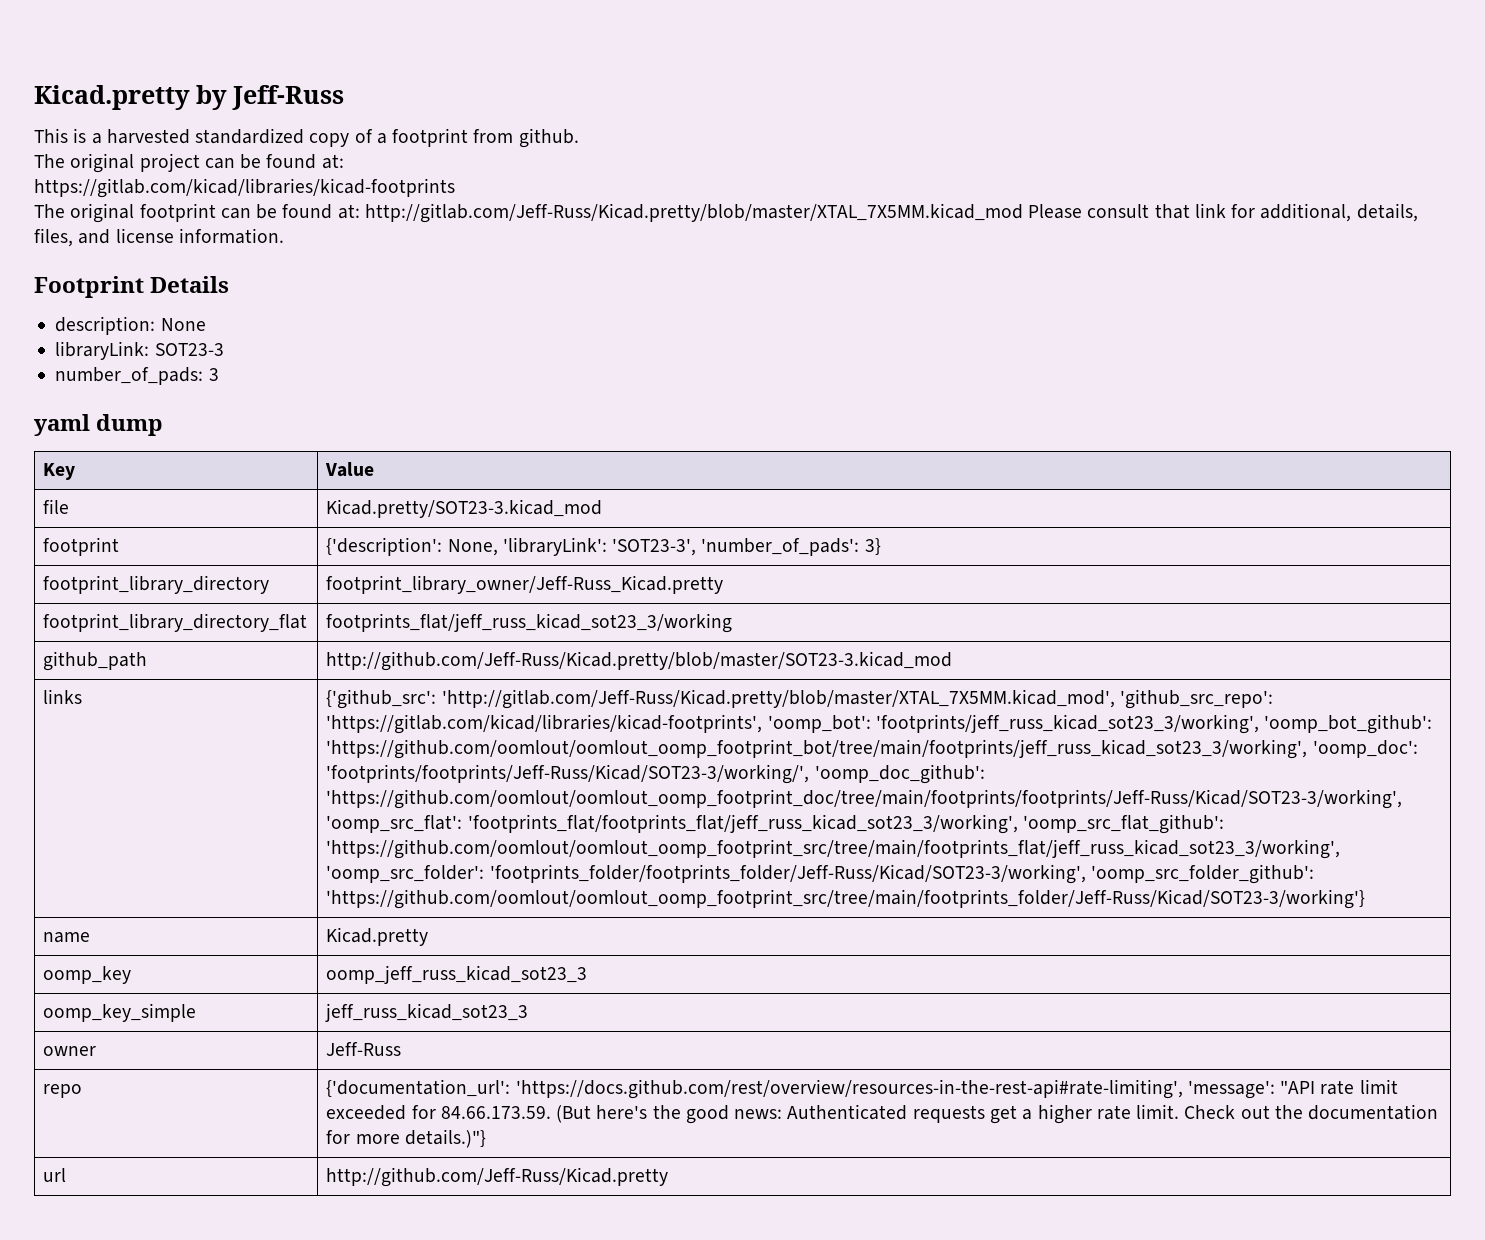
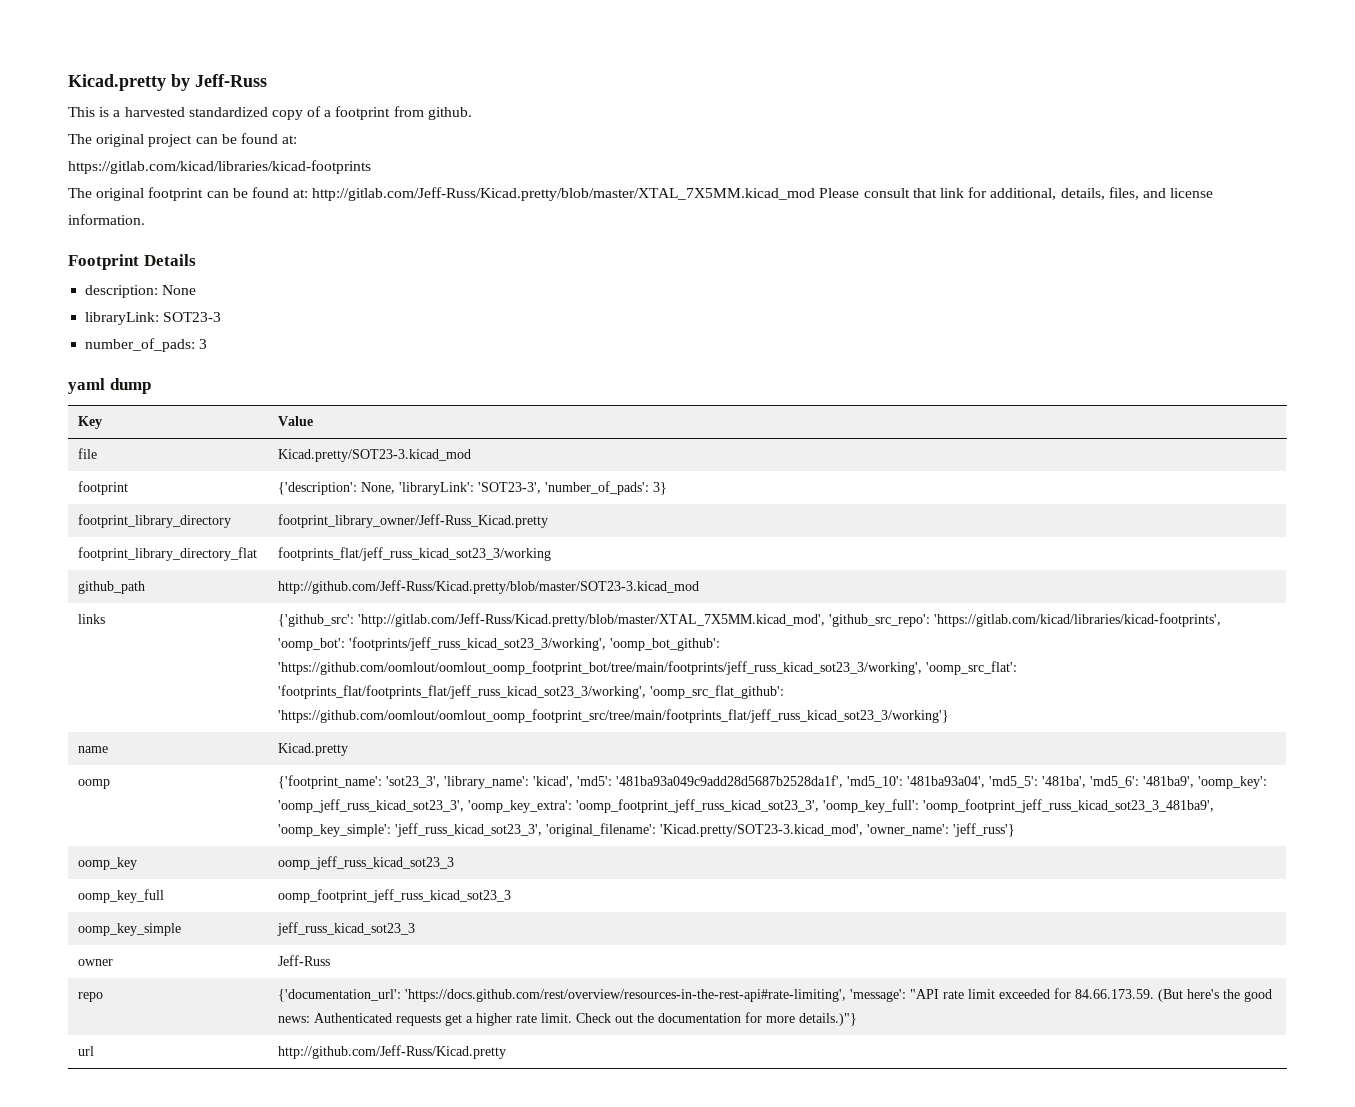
[1312,740,1418,758] [326,764,985,784] [326,789,1403,809] [326,814,1224,834] [326,839,1341,859] [326,864,1314,884] [326,889,1366,909] [43,932,91,943] [326,927,429,946] 'oomp_doc': 'footprints/footprints/Jeff-Russ/Kicad/SOT23-3/working/', 'oomp_doc_github': 'https://github.com/oomlout/oomlout_oomp_footprint_doc/tree/main/footprints/footprints/Jeff-Russ/Kicad/SOT23-3/working', 'oomp_src_flat': 'footprints_flat/footprints_flat/jeff_russ_kicad_sot23_3/working', 'oomp_src_flat_github': 'https://github.com/oomlout/oomlout_oomp_footprint_src/tree/main/footprints_flat/jeff_russ_kicad_sot23_3/working', 'oomp_src_folder': 'footprints_folder/footprints_folder/Jeff-Russ/Kicad/SOT23-3/working', 'oomp_src_folder_github': 'https://github.com/oomlout/oomlout_oomp_footprint_src/tree/main/footprints_folder/Jeff-Russ/Kicad/SOT23-3/working'} // name | Kicad.pretty -> [926,661,1018,675] [278,685,785,699] [278,709,950,723] [78,746,109,753] [278,743,349,756] [78,779,111,789] [278,775,1268,789] [278,799,1215,813] [278,823,1016,837] 'oomp_src_flat': 'footprints_flat/footprints_flat/jeff_russ_kicad_sot23_3/working', 'oomp_src_flat_github': 'https://github.com/oomlout/oomlout_oomp_footprint_src/tree/main/footprints_flat/jeff_russ_kicad_sot23_3/working'} // name | Kicad.pretty // oomp | {'footprint_name': 'sot23_3', 'library_name': 'kicad', 'md5': '481ba93a049c9add28d5687b2528da1f', 'md5_10': '481ba93a04', 'md5_5': '481ba', 'md5_6': '481ba9', 'oomp_key': 'oomp_jeff_russ_kicad_sot23_3', 'oomp_key_extra': 'oomp_footprint_jeff_russ_kicad_sot23_3', 'oomp_key_full': 'oomp_footprint_jeff_russ_kicad_sot23_3_481ba9', 'oomp_key_simple': 'jeff_russ_kicad_sot23_3', 'original_filename': 'Kicad.pretty/SOT23-3.kicad_mod', 'owner_name': 'jeff_russ'}
(588, 974) none -> [78,889,165,903] [278,889,512,903] // oomp_key_full | oomp_footprint_jeff_russ_kicad_sot23_3

